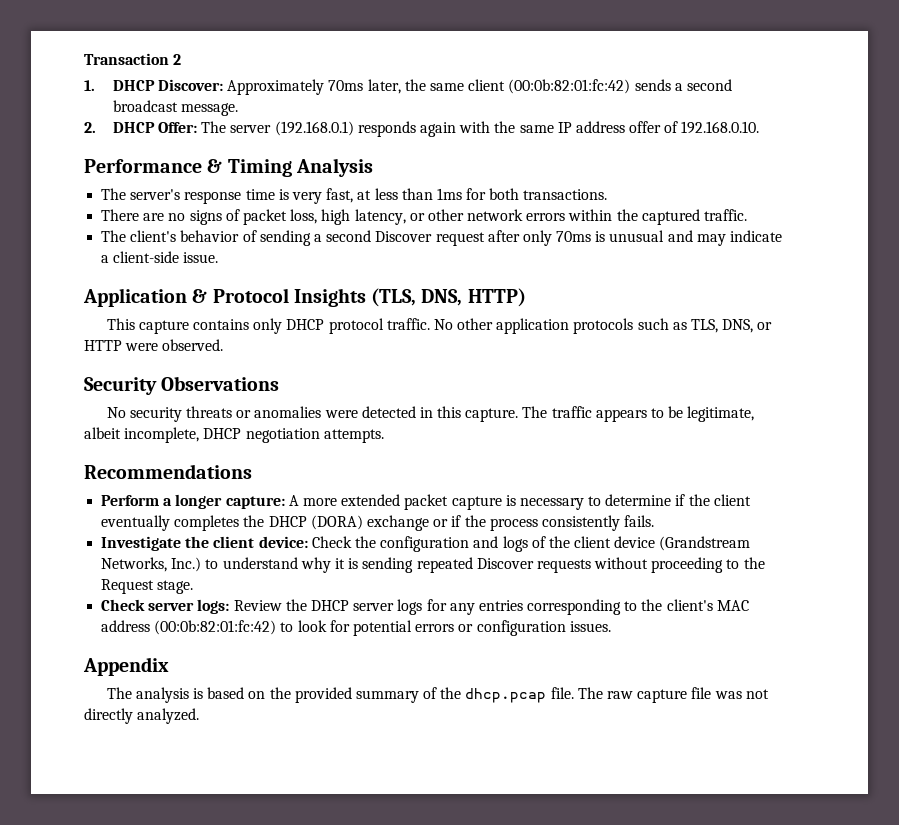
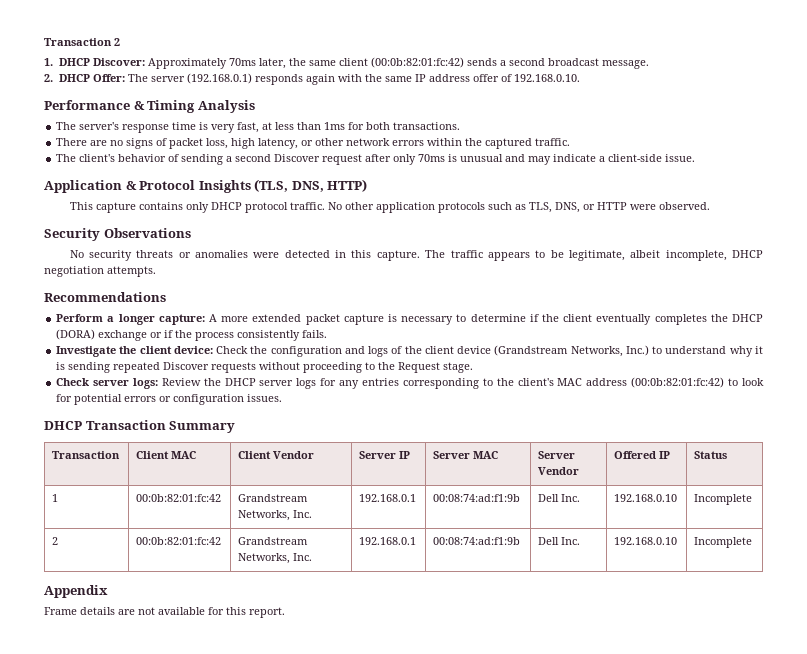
[83,657,169,676] [106,687,769,703] [84,708,200,724] Appendix // The analysis is based on the provided summary of the dhcp.pcap file. The raw capture file was not directly analyzed. -> [44,420,236,433] [52,451,121,459] [136,451,197,459] [238,451,315,459] [359,451,411,459] [433,451,499,459] [538,451,576,459] [538,467,580,475] [614,451,671,459] [694,451,728,459] [52,494,59,502] [136,494,222,502] [238,494,309,502] [238,510,313,521] [359,494,417,502] [433,494,521,502] [538,494,581,502] [614,494,678,502] [694,494,753,505] [52,537,59,545] [136,537,222,545] [238,537,309,545] [238,553,313,564] [359,537,417,545] [433,537,521,545] [538,537,581,545] [614,537,678,545] [694,537,753,548] [44,585,108,598] [44,607,285,618] DHCP Transaction Summary // Transaction | Client MAC | Client Vendor | Server IP | Server MAC | Server Vendor | Offered IP | Status // 1 | 00:0b:82:01:fc:42 | Grandstream Networks, Inc. | 192.168.0.1 | 00:08:74:ad:f1:9b | Dell Inc. | 192.168.0.10 | Incomplete // 2 | 00:0b:82:01:fc:42 | Grandstream Networks, Inc. | 192.168.0.1 | 00:08:74:ad:f1:9b | Dell Inc. | 192.168.0.10 | Incomplete // Appendix // Frame details are not available for this report.

